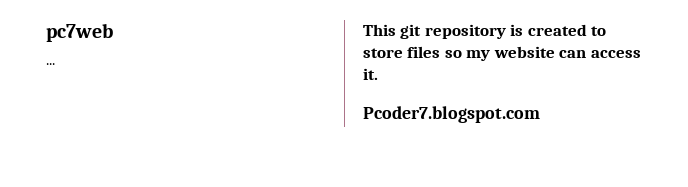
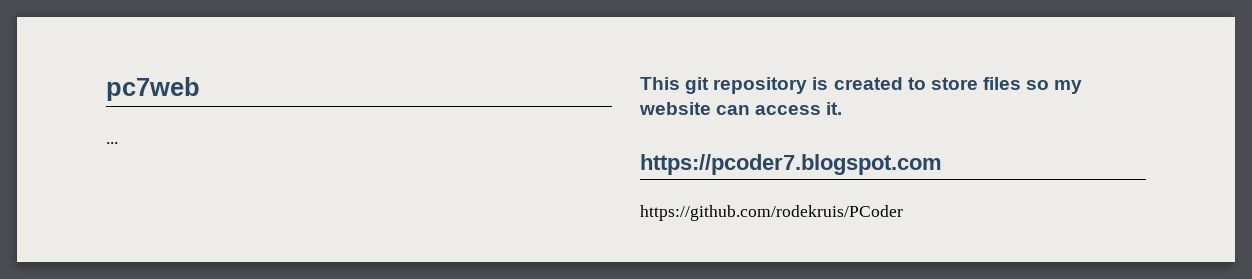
[363,106,540,123] Pcoder7.blogspot.com -> [640,154,942,175] [640,205,903,221] https://pcoder7.blogspot.com // https://github.com/rodekruis/PCoder

